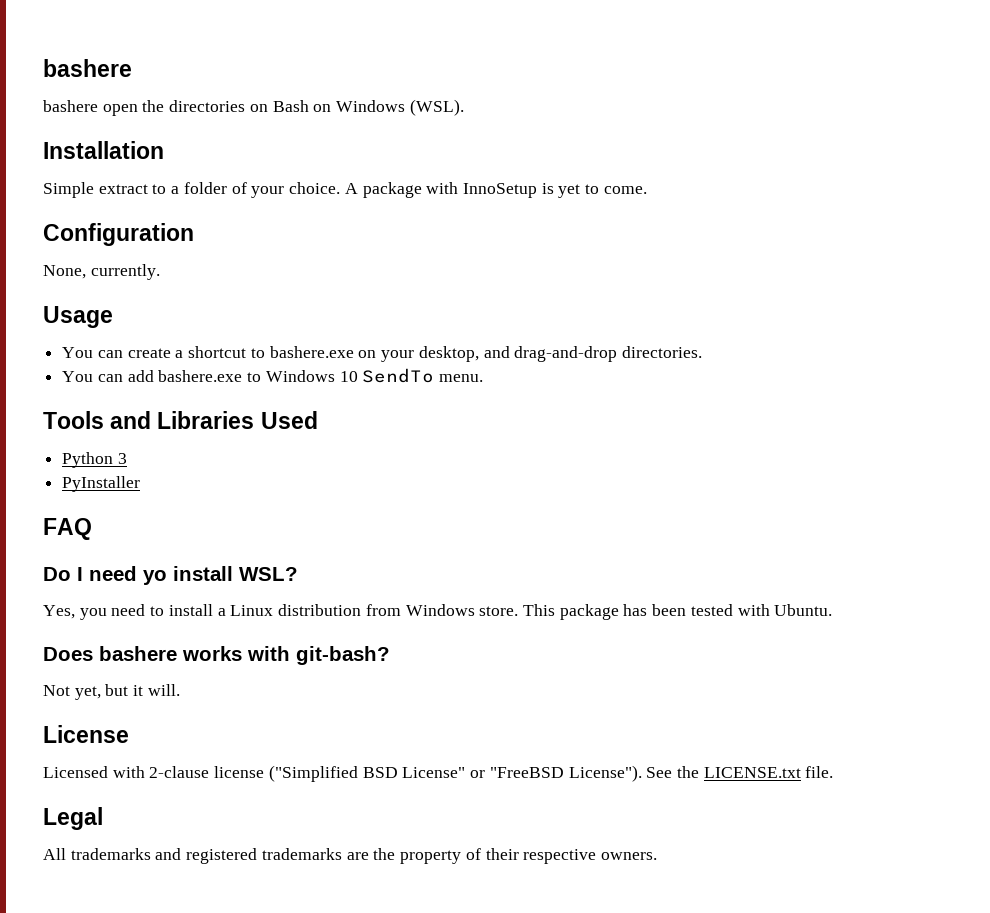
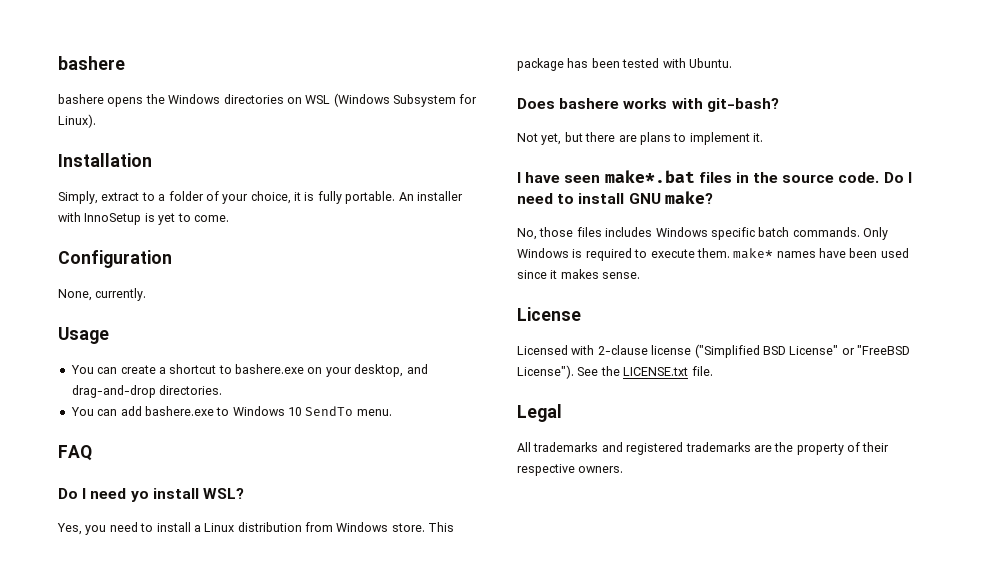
[102,99,464,116] open the directories on Bash on Windows (WSL). -> [107,93,478,107] [58,114,96,128] opens the Windows directories on WSL (Windows Subsystem for Linux).
[43,182,94,198] Simple -> [58,191,98,204] Simply,
[289,182,422,198] choice. A package -> [250,191,463,204] choice, it is fully portable. An installer
[43,411,318,429] [62,452,127,468] [62,476,141,492] // Tools and Libraries Used // Python 3 // PyInstaller -> (392, 412) none
[133,684,180,696] it will. -> [585,132,763,145] [517,170,912,183] [517,191,713,204] [517,227,888,240] [517,248,909,261] [517,269,641,279] there are plans to implement it. // I have seen make*.bat files in the source code. Do I need to install GNU make? // No, those files includes Windows specific batch commands. Only Windows is required to execute them. make* names have been used since it makes sense.

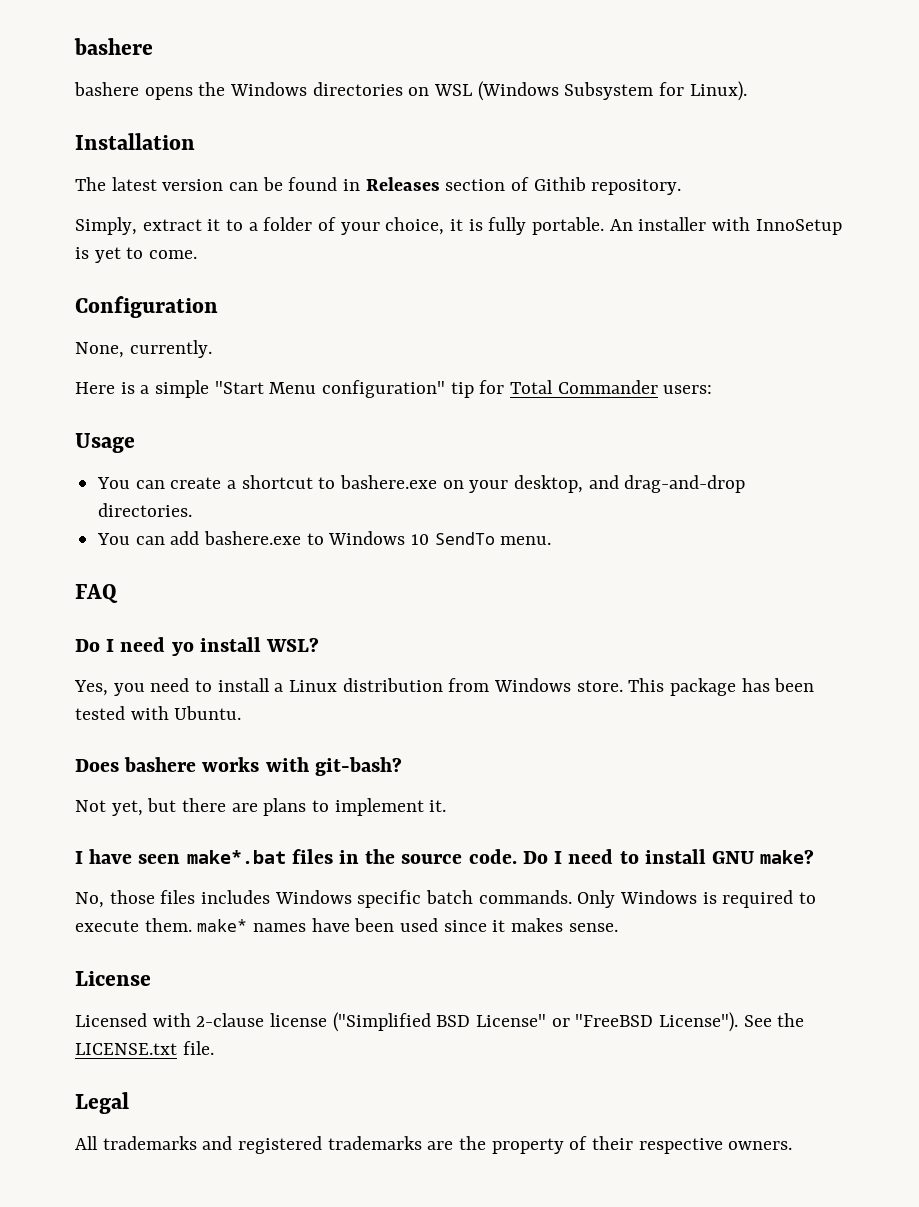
(152, 160) none -> [75,177,682,195] // The latest version can be found in Releases section of Githib repository.
(140, 196) none -> [207,219,221,231] it
(147, 294) none -> [75,380,713,398] // Here is a simple "Start Menu configuration" tip for Total Commander users:

